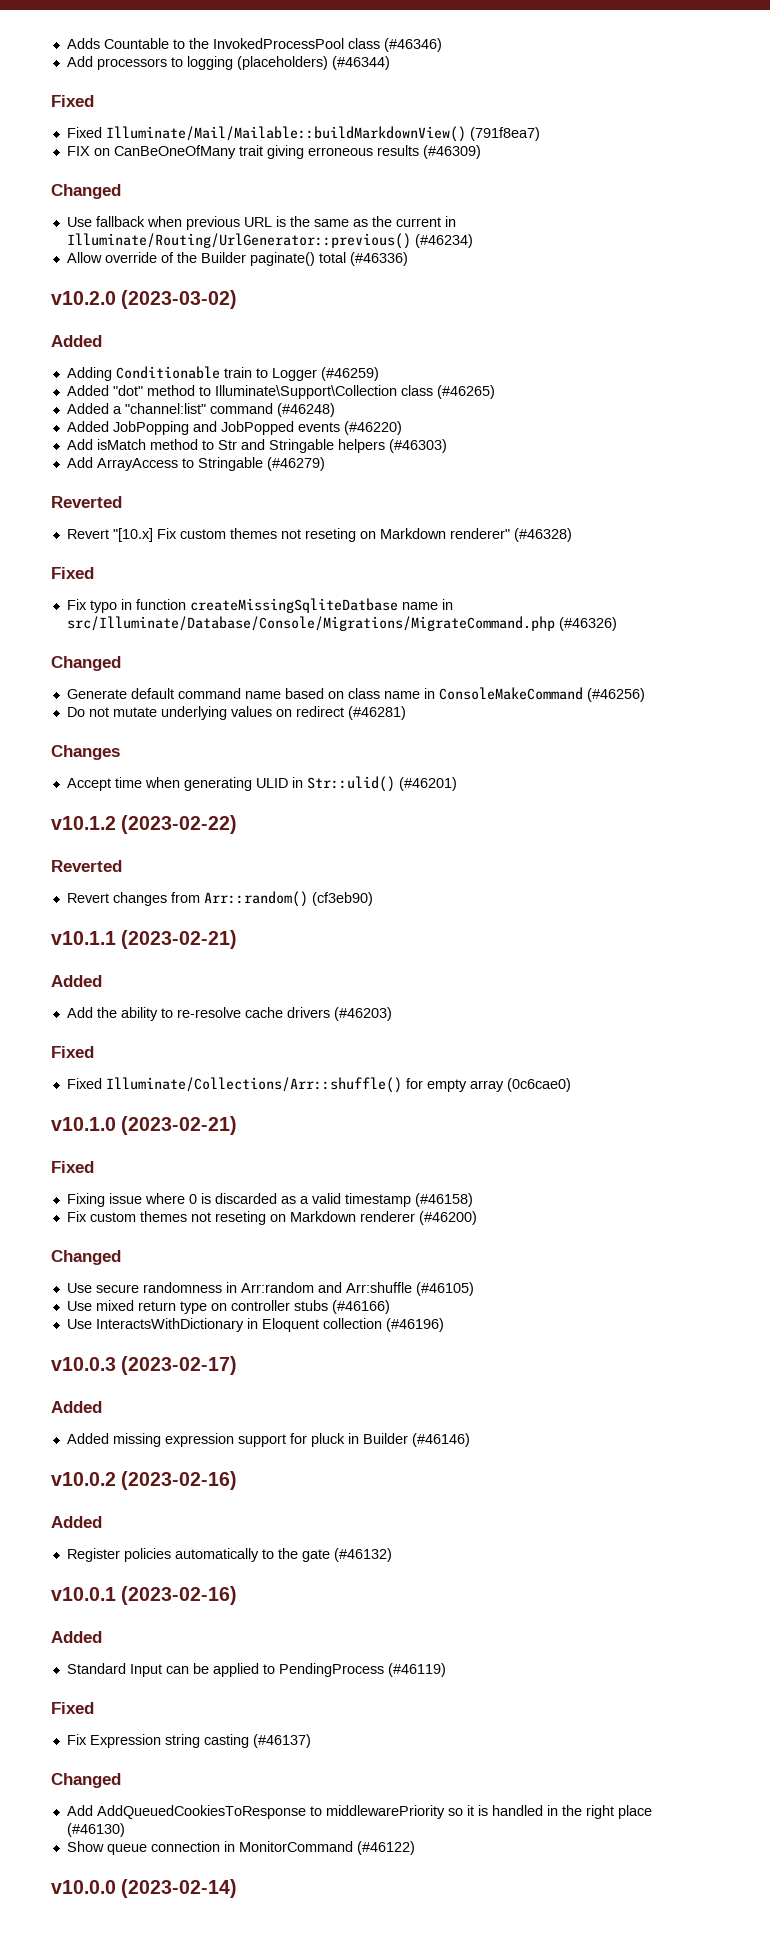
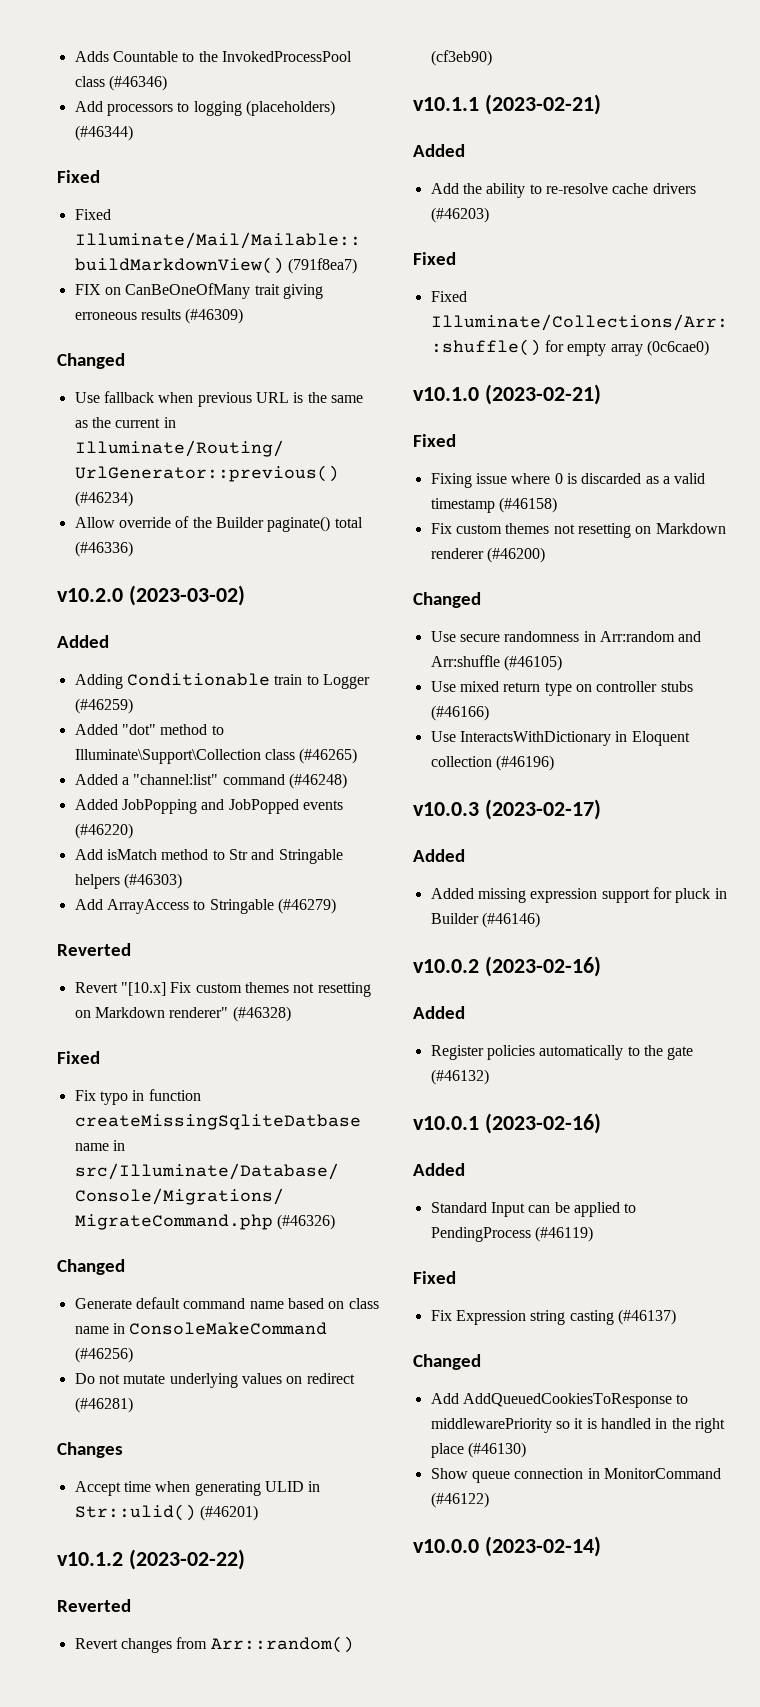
[304,528,356,542] reseting -> [317,982,371,997] resetting
[214,1211,266,1225] reseting -> [577,523,631,538] resetting

